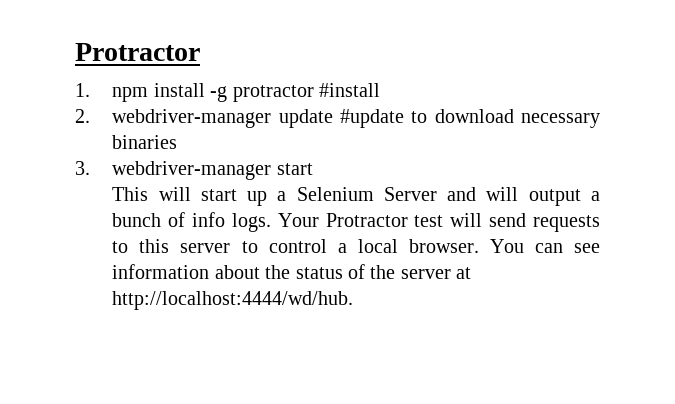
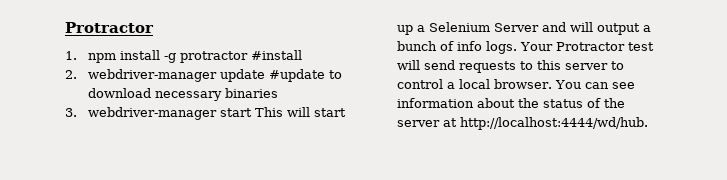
(313, 169) // -> (253, 112) none

